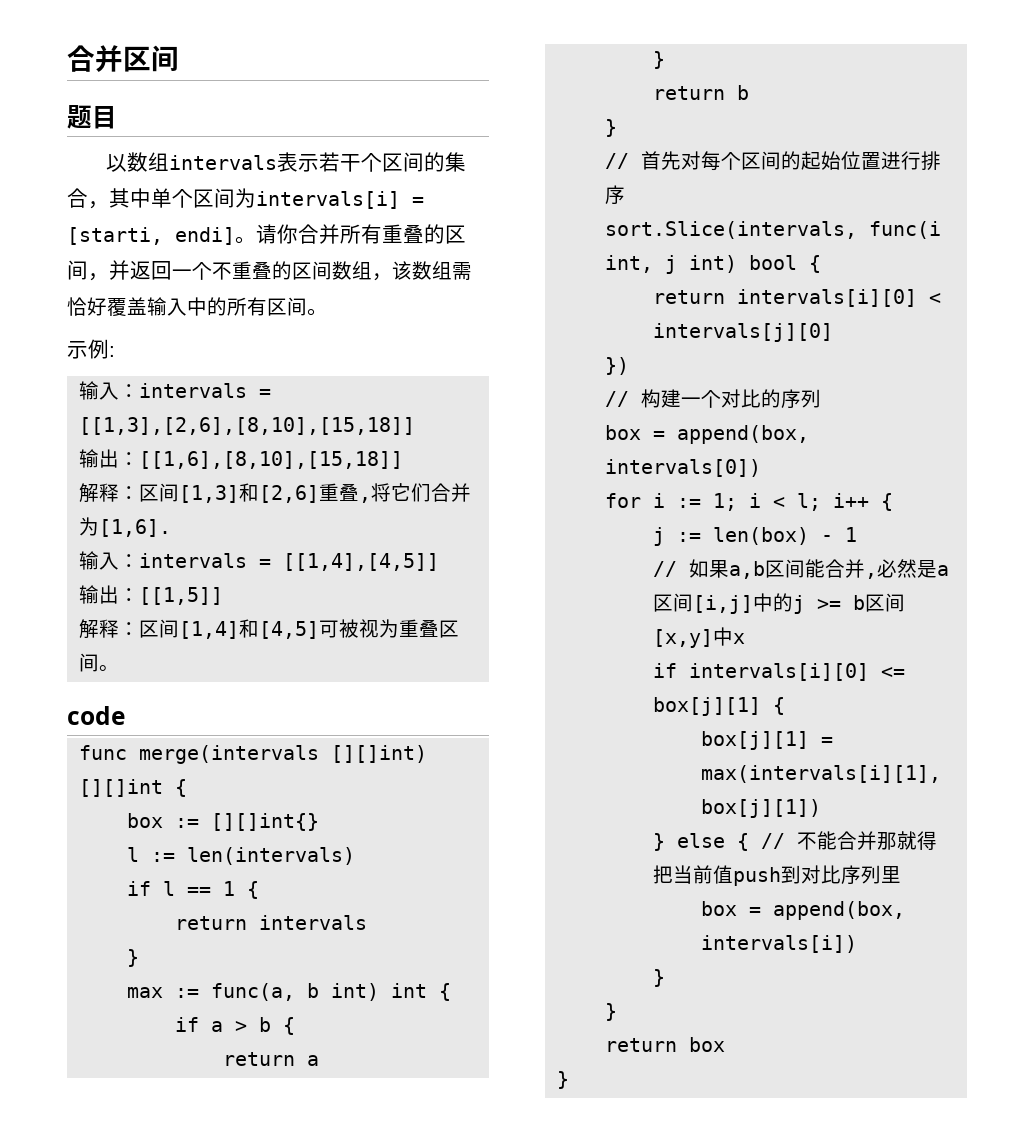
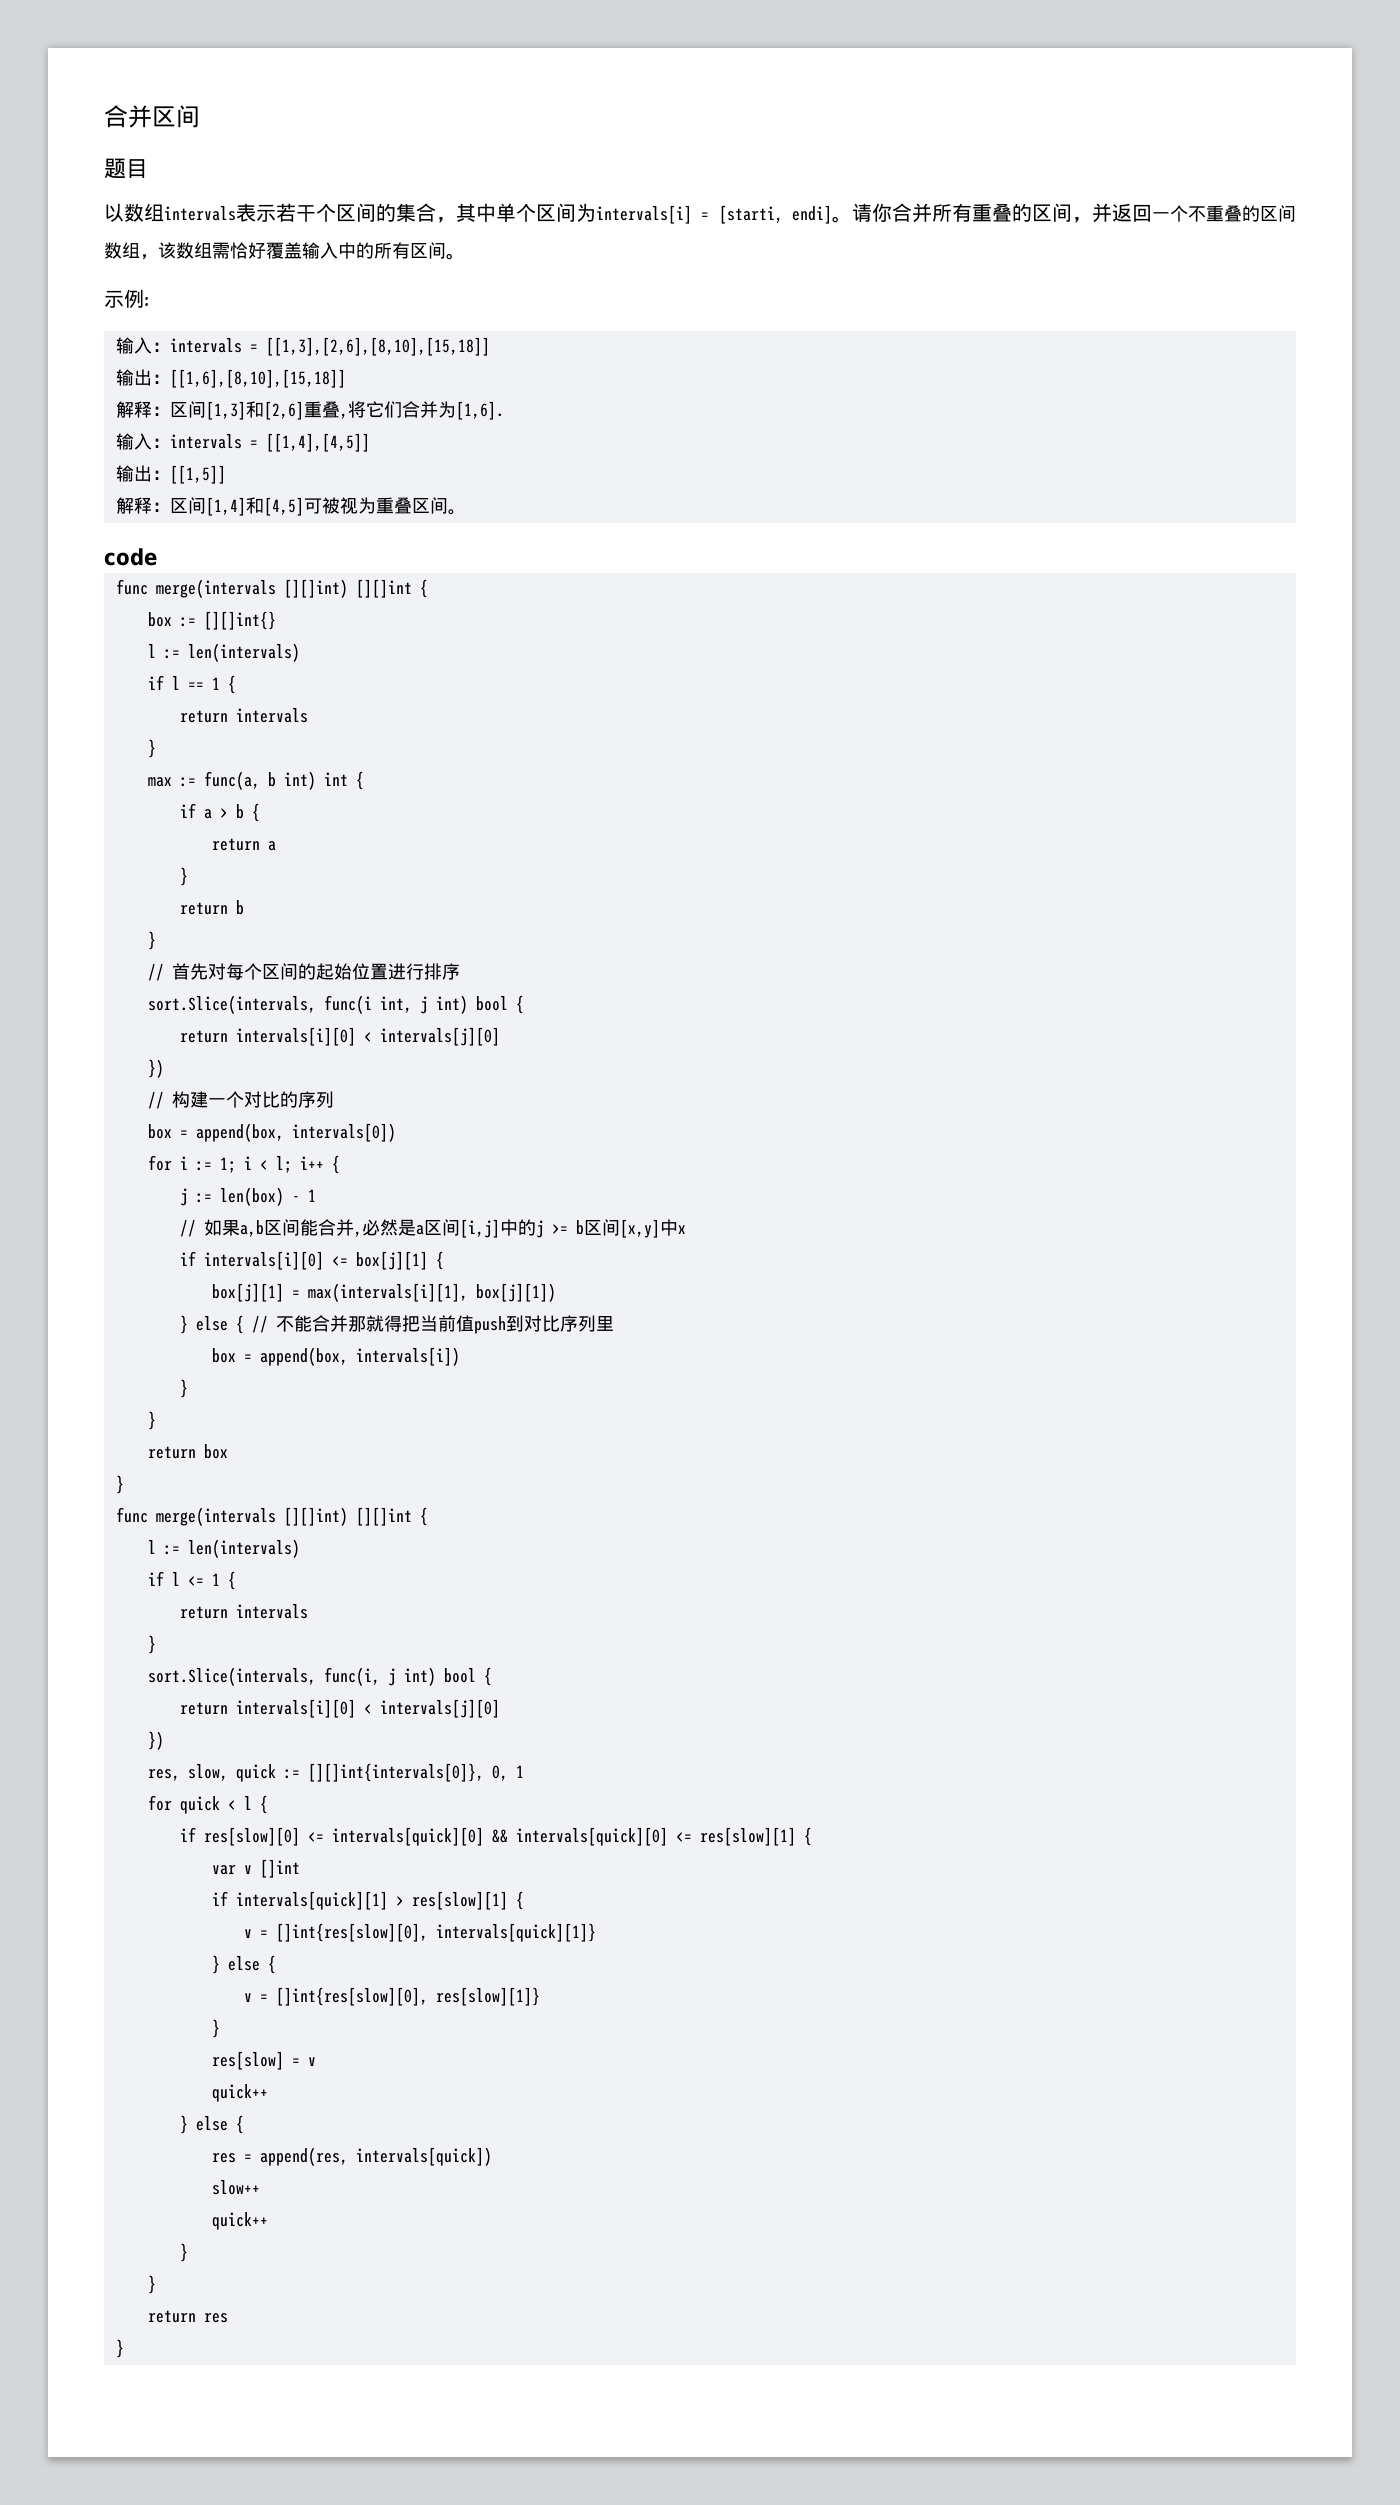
(570, 1080) none -> [116,1507,428,1526] [148,1539,300,1558] [148,1571,236,1590] [180,1604,308,1619] [148,1635,156,1654] [148,1667,492,1686] [180,1699,500,1718] [148,1731,164,1750] [148,1763,524,1782] [148,1795,268,1814] [180,1827,812,1846] [212,1859,300,1878] [212,1891,524,1910] [244,1923,596,1942] [212,1955,276,1974] [244,1987,540,2006] [212,2019,220,2038] [212,2051,316,2070] [212,2084,268,2102] [180,2115,244,2134] [212,2147,492,2166] [212,2180,260,2195] [212,2212,268,2230] [180,2243,188,2262] [148,2275,156,2294] [148,2310,228,2323] [116,2339,124,2358] // func merge(intervals [][]int) [][]int { // l := len(intervals) // if l <= 1 { // return intervals // } // sort.Slice(intervals, func(i, j int) bool { // return intervals[i][0] < intervals[j][0] // }) // res, slow, quick := [][]int{intervals[0]}, 0, 1 // for quick < l { // if res[slow][0] <= intervals[quick][0] && intervals[quick][0] <= res[slow][1] { // var v []int // if intervals[quick][1] > res[slow][1] { // v = []int{res[slow][0], intervals[quick][1]} // } else { // v = []int{res[slow][0], res[slow][1]} // } // res[slow] = v // quick++ // } else { // res = append(res, intervals[quick]) // slow++ // quick++ // } // } // return res // }

